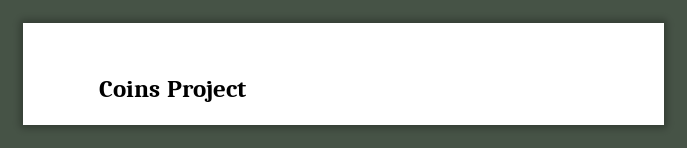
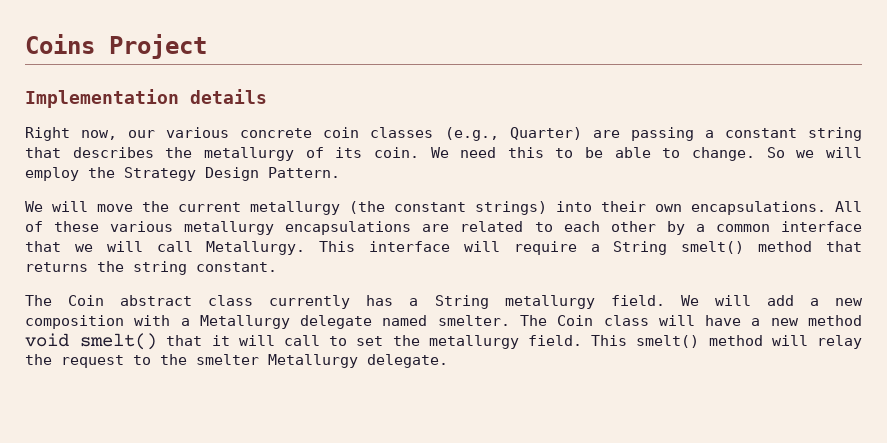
(247, 91) none -> [25,89,267,108] [25,127,863,141] [25,147,862,161] [25,167,340,181] [25,201,862,215] [25,221,863,235] [25,241,862,255] [25,261,277,275] [25,295,863,309] [25,315,863,329] [25,333,862,350] [25,354,448,368] // Implementation details // Right now, our various concrete coin classes (e.g., Quarter) are passing a constant string that describes the metallurgy of its coin. We need this to be able to change. So we will employ the Strategy Design Pattern. // We will move the current metallurgy (the constant strings) into their own encapsulations. All of these various metallurgy encapsulations are related to each other by a common interface that we will call Metallurgy. This interface will require a String smelt() method that returns the string constant. // The Coin abstract class currently has a String metallurgy field. We will add a new composition with a Metallurgy delegate named smelter. The Coin class will have a new method void smelt() that it will call to set the metallurgy field. This smelt() method will relay the request to the smelter Metallurgy delegate.

